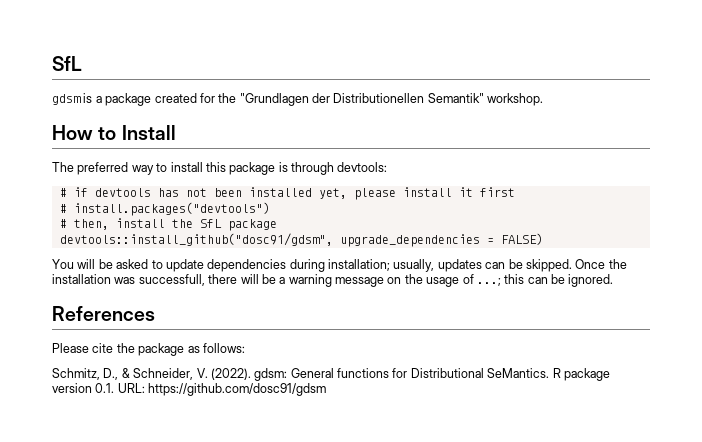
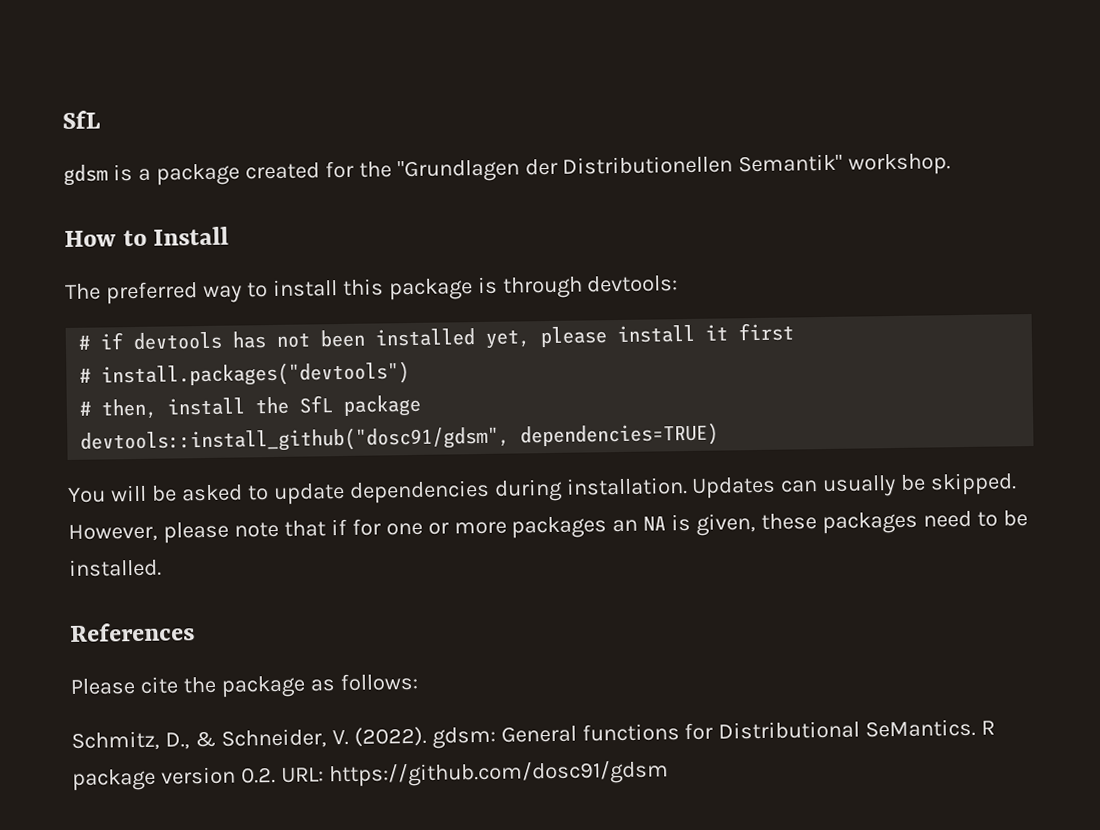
[339,233,543,247] upgrade_dependencies = FALSE) -> [520,422,720,448] dependencies=TRUE)
[328,259,627,272] [52,274,614,287] installation; usually, updates can be skipped. Once the installation was successfull, there will be a warning message on the usage of ...; this can be ignored. -> [565,472,1018,499] [68,510,1028,544] [69,558,162,577] installation. Updates can usually be skipped. However, please note that if for one or more packages an NA is given, these packages need to be installed.
[95,383,115,393] 0.1. -> [240,767,276,784] 0.2.

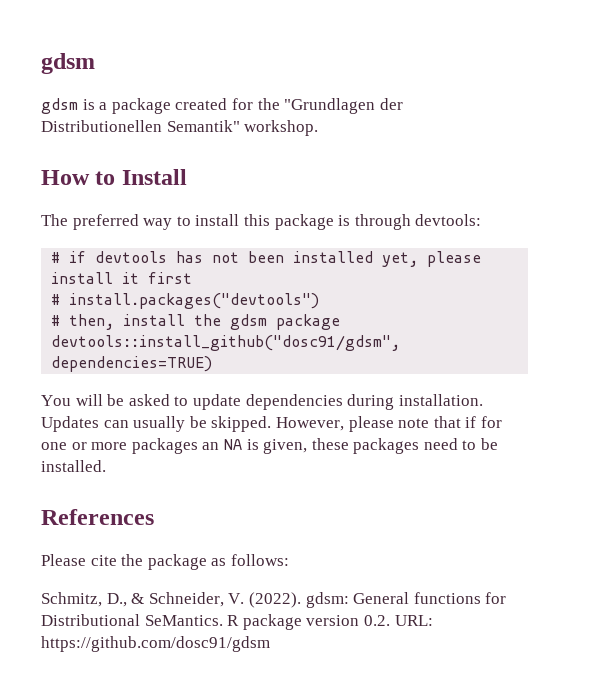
[62,110,100,130] SfL -> [41,53,95,74] gdsm
[299,395,334,414] SfL -> [230,314,268,330] gdsm

